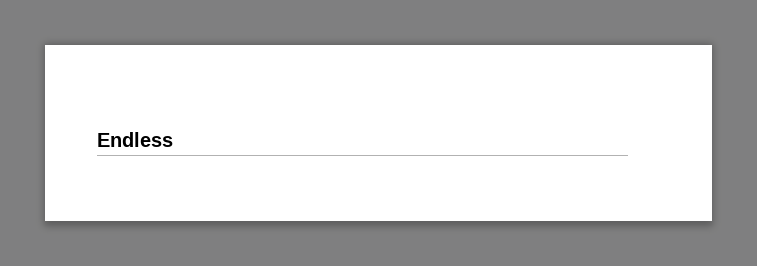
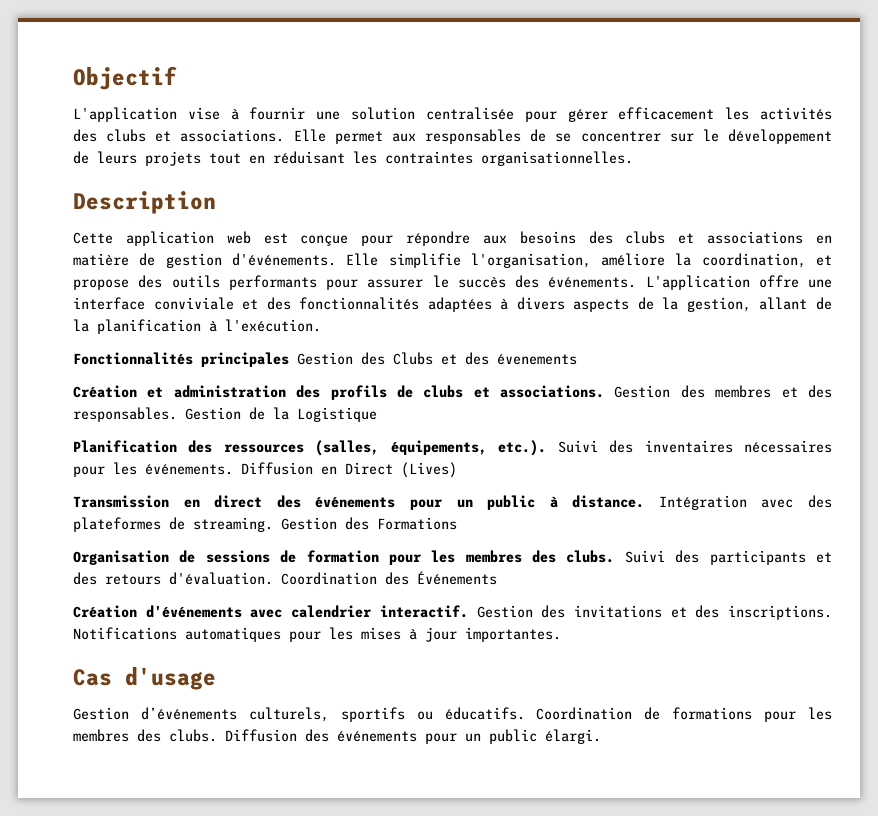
[97,132,173,147] Endless -> [73,66,177,90] [73,107,833,122] [73,129,832,144] [73,151,633,166] [73,191,216,214] [73,231,832,246] [73,253,832,268] [73,275,832,290] [73,297,833,312] [73,319,321,334] [73,352,577,367] [73,385,832,400] [73,407,377,422] [73,440,833,456] [73,462,457,478] [73,495,833,510] [73,517,457,532] [73,550,832,565] [73,571,497,585] [73,605,832,620] [73,627,561,642] [73,667,216,690] [73,707,832,722] [73,729,601,744] Objectif // L'application vise à fournir une solution centralisée pour gérer efficacement les activités des clubs et associations. Elle permet aux responsables de se concentrer sur le développement de leurs projets tout en réduisant les contraintes organisationnelles. // Description // Cette application web est conçue pour répondre aux besoins des clubs et associations en matière de gestion d'événements. Elle simplifie l'organisation, améliore la coordination, et propose des outils performants pour assurer le succès des événements. L'application offre une interface conviviale et des fonctionnalités adaptées à divers aspects de la gestion, allant de la planification à l'exécution. // Fonctionnalités principales Gestion des Clubs et des évenements // Création et administration des profils de clubs et associations. Gestion des membres et des responsables. Gestion de la Logistique // Planification des ressources (salles, équipements, etc.). Suivi des inventaires nécessaires pour les événements. Diffusion en Direct (Lives) // Transmission en direct des événements pour un public à distance. Intégration avec des plateformes de streaming. Gestion des Formations // Organisation de sessions de formation pour les membres des clubs. Suivi des participants et des retours d'évaluation. Coordination des Événements // Création d'événements avec calendrier interactif. Gestion des invitations et des inscriptions. Notifications automatiques pour les mises à jour importantes. // Cas d'usage // Gestion d’événements culturels, sportifs ou éducatifs. Coordination de formations pour les membres des clubs. Diffusion des événements pour un public élargi.

